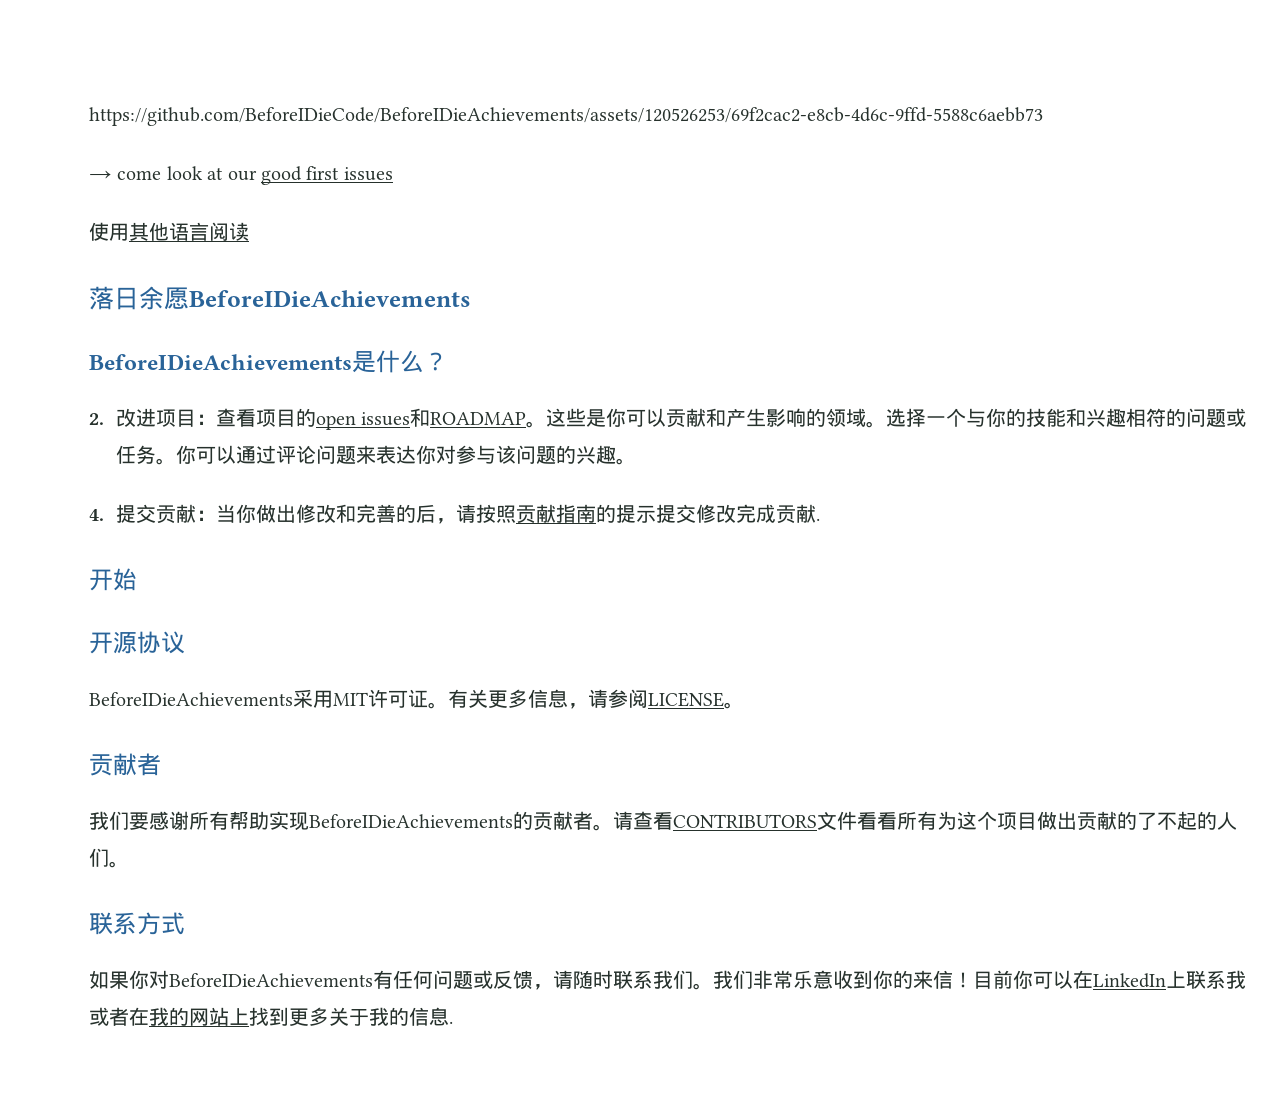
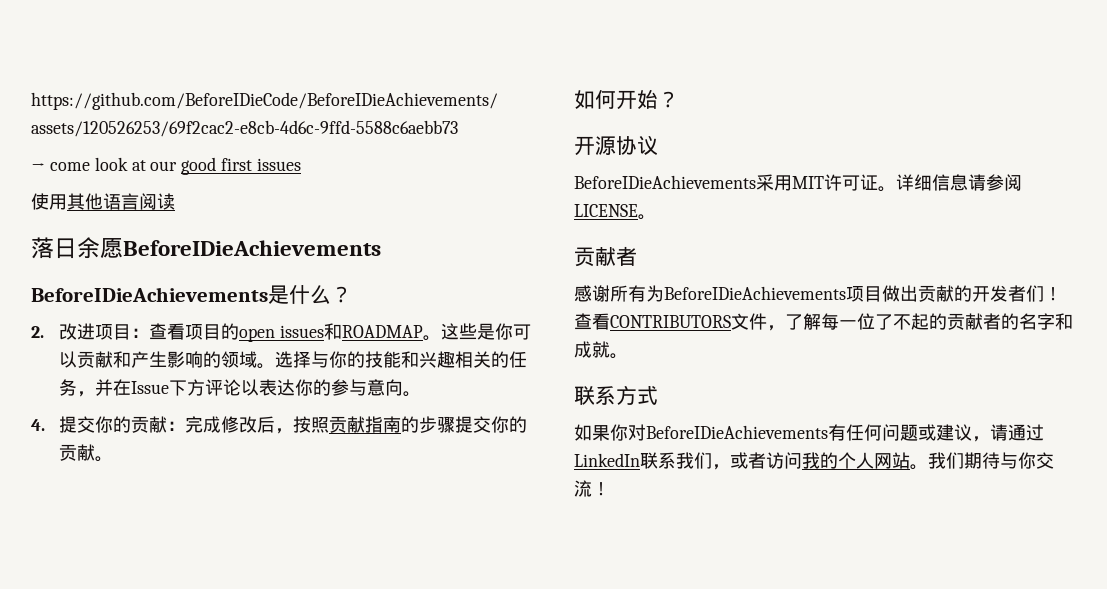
[926,408,967,427] 一个 -> (311, 359) none
[1146,408,1247,427] [116,445,617,465] 符的问题或任务。你可以通过评论问题来表达你对参与该问题的兴趣 -> [472,351,527,368] [58,379,403,397] 关的任务，并在Issue下方评论以表达你的参与意向
(157, 513) none -> [94,416,131,433] 你的
[216,504,821,524] 当你做出修改和完善的后，请按照贡献指南的提示提交修改完成贡献. // -> [184,416,527,434] [58,444,113,462] [574,90,616,109] 完成修改后，按照贡献指南的步骤提交你的贡献。 // 如何
(137, 579) none -> [658,91,679,108] ？
[448,689,588,709] 有关更多信息， -> [896,174,968,191] 详细信息
[89,811,149,830] 我们要 -> (637, 256) none
[229,811,1237,831] [89,848,109,867] 帮助实现BeforeIDieAchievements的贡献者。请查看CONTRIBUTORS文件看看所有为这个项目做出贡献的了不起的人们 -> [646,285,1062,302] [574,313,1073,331] [574,341,610,358] 为BeforeIDieAchievements项目做出贡献的开发者们！查看CONTRIBUTORS文件，了解每一位了不起的贡献者的名字和成就
[493,970,1246,990] [89,1007,453,1026] 反馈，请随时联系我们。我们非常乐意收到你的来信！目前你可以在LinkedIn上联系我或者在我的网站上找到更多关于我的信息. -> [936,424,1044,442] [574,452,1054,470] [574,480,610,497] 建议，请通过LinkedIn联系我们，或者访问我的个人网站。我们期待与你交流！

